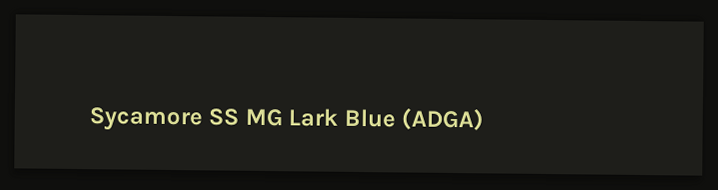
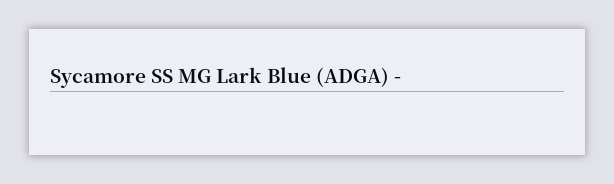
(485, 119) none -> [393,77,401,83] -

